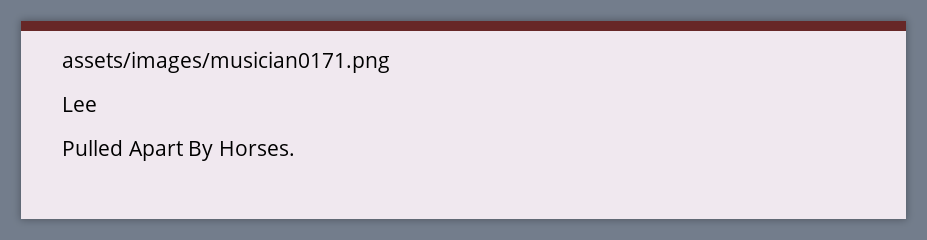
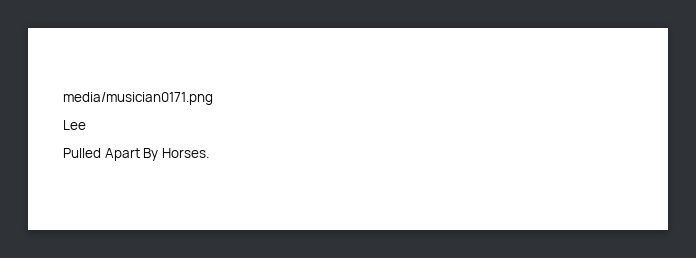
[62,51,390,73] assets/images/musician0171.png -> [63,92,213,105] media/musician0171.png

